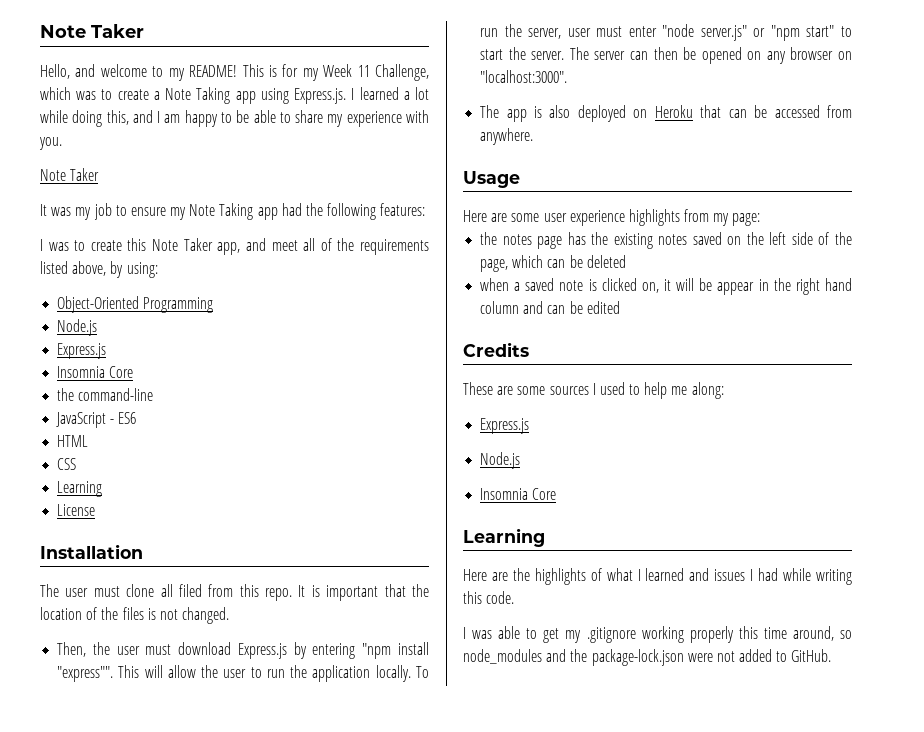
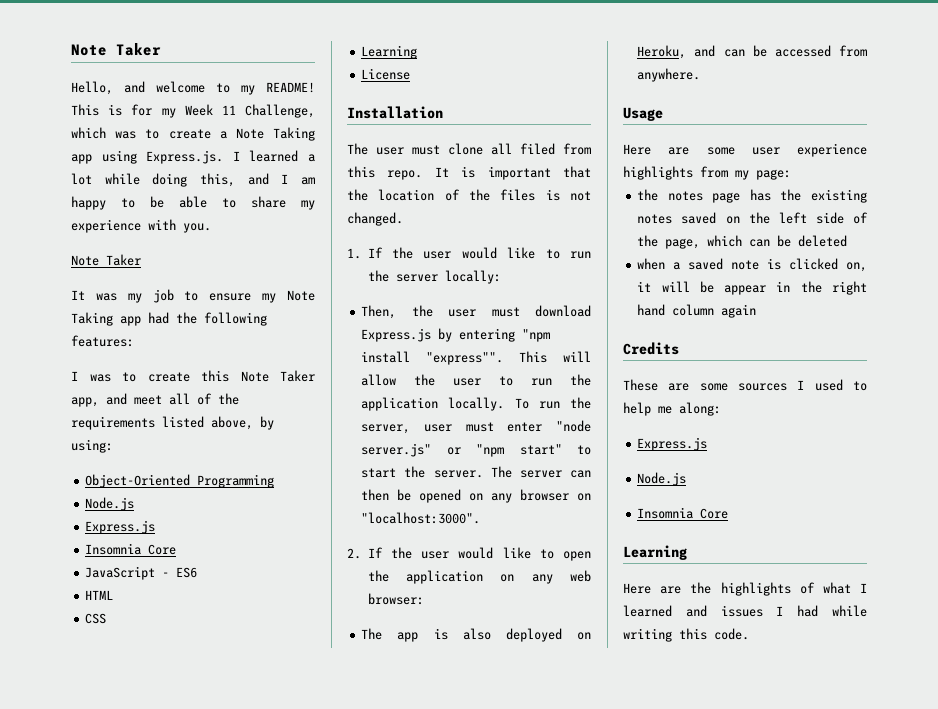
[57,388,154,401] // the command-line -> (177, 549) none
(230, 615) none -> [347,247,591,259] [367,270,501,284] // 1. If the user would like to run the server locally:
(568, 76) none -> [347,547,591,561] [367,570,591,584] [367,593,424,605] // 2. If the user would like to open the application on any web browser:
[654,105,722,118] Heroku that -> [637,45,716,59] Heroku, and
[523,301,620,314] and can be edited -> [721,304,757,318] again
[463,626,852,643] [463,649,832,666] // I was able to get my .gitignore working properly this time around, so node_modules and the package-lock.json were not added to GitHub. -> (749, 634) none

